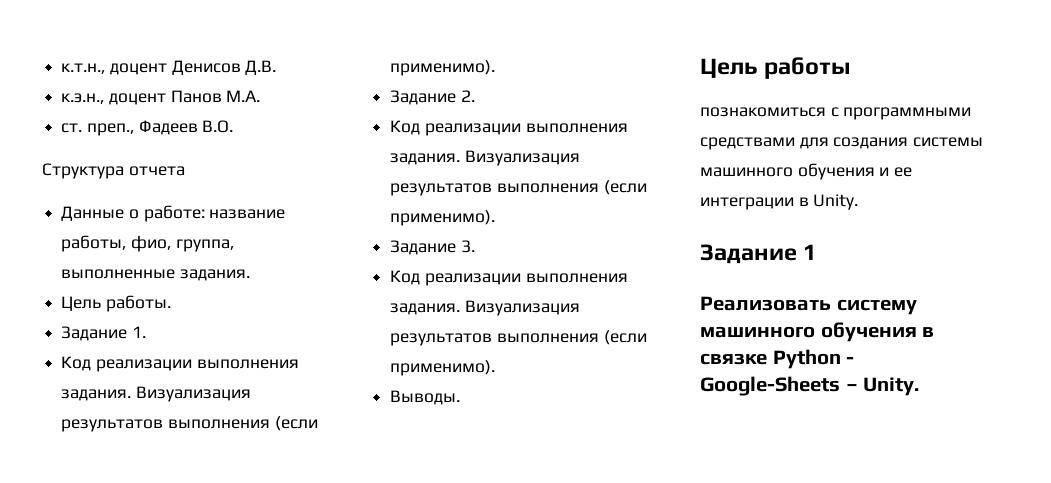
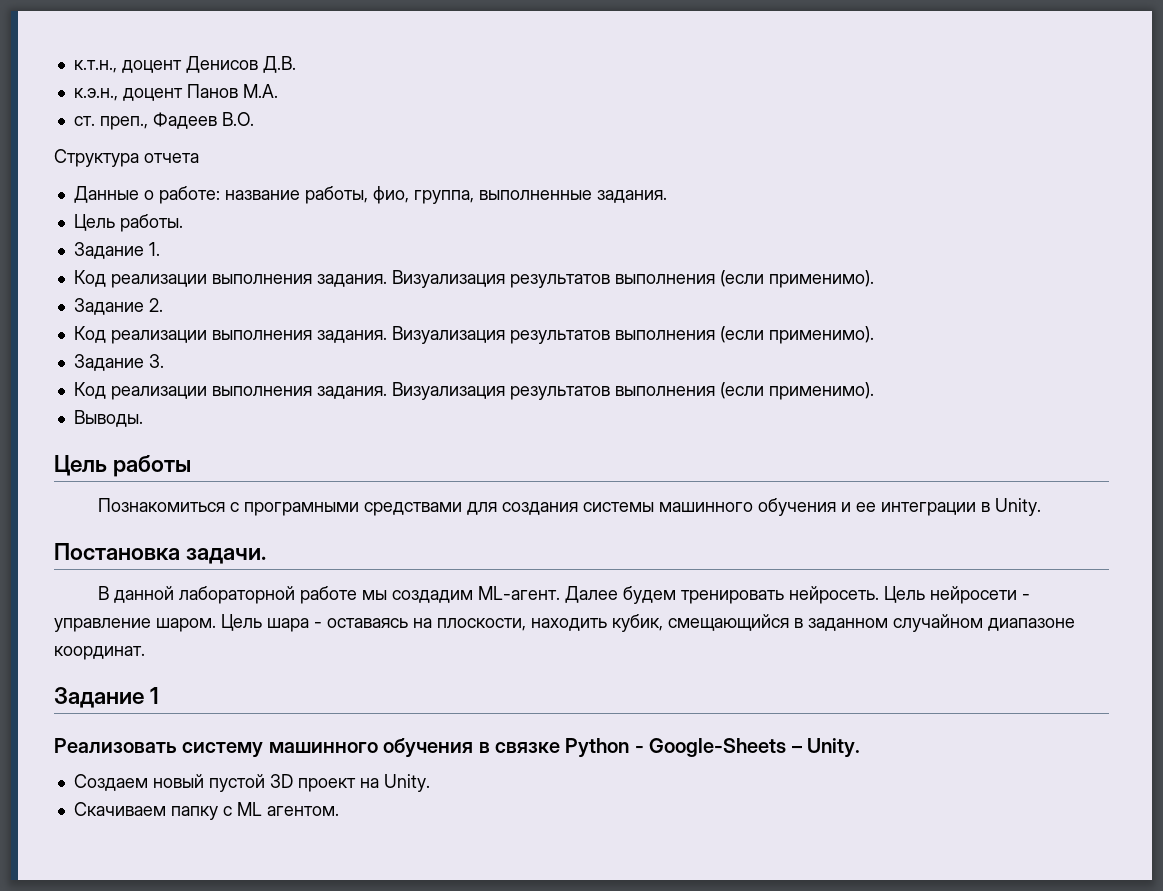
[700,107,972,120] познакомиться с программными -> [97,498,359,516] Познакомиться с програмными
(859, 202) none -> [54,543,267,564] [97,586,1030,604] [54,614,1075,632] [54,646,145,660] // Постановка задачи. // В данной лабораторной работе мы создадим ML-агент. Далее будем тренировать нейросеть. Цель нейросети - управление шаром. Цель шара - оставаясь на плоскости, находить кубик, смещающийся в заданном случайном диапазоне координат.
(920, 386) none -> [73,774,430,792] [73,802,339,820] // Создаем новый пустой 3D проект на Unity. // Скачиваем папку с ML агентом.

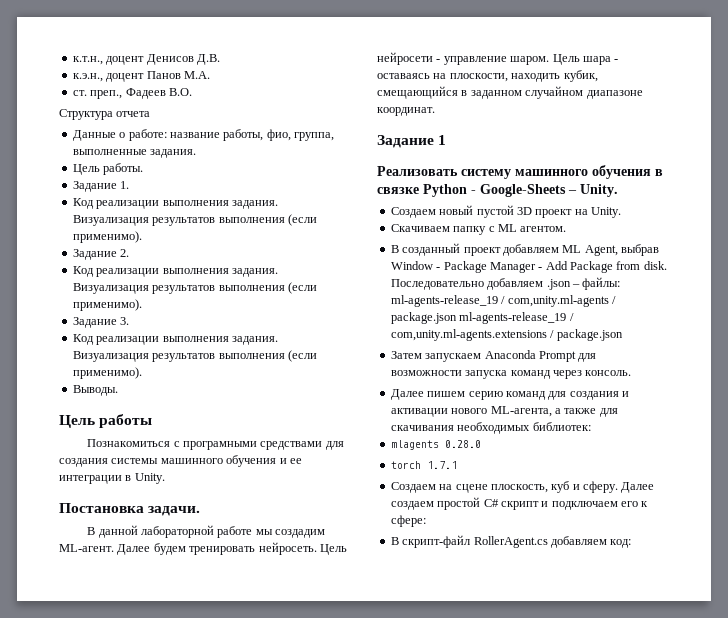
(339, 811) none -> [390,243,659,256] [390,261,667,273] [390,277,621,290] [390,295,616,307] [390,312,574,324] [390,329,623,341] [390,350,597,362] [390,370,632,379] [390,389,629,400] [390,406,618,417] [390,422,591,434] [390,440,481,450] [390,461,457,469] [390,481,655,493] [390,497,649,510] [390,515,426,527] [390,535,632,548] // В созданный проект добавляем ML Agent, выбрав Window - Package Manager - Add Package from disk. Последовательно добавляем .json – файлы: ml-agents-release_19 / com,unity.ml-agents / package.json ml-agents-release_19 / com,unity.ml-agents.extensions / package.json // Затем запускаем Anaconda Prompt для возможности запуска команд через консоль. // Далее пишем серию команд для создания и активации нового ML-агента, а также для скачивания необходимых библиотек: // mlagents 0.28.0 // torch 1.7.1 // Создаем на сцене плоскость, куб и сферу. Далее создаем простой C# скрипт и подключаем его к сфере: // В скрипт-файл RollerAgent.cs добавляем код:

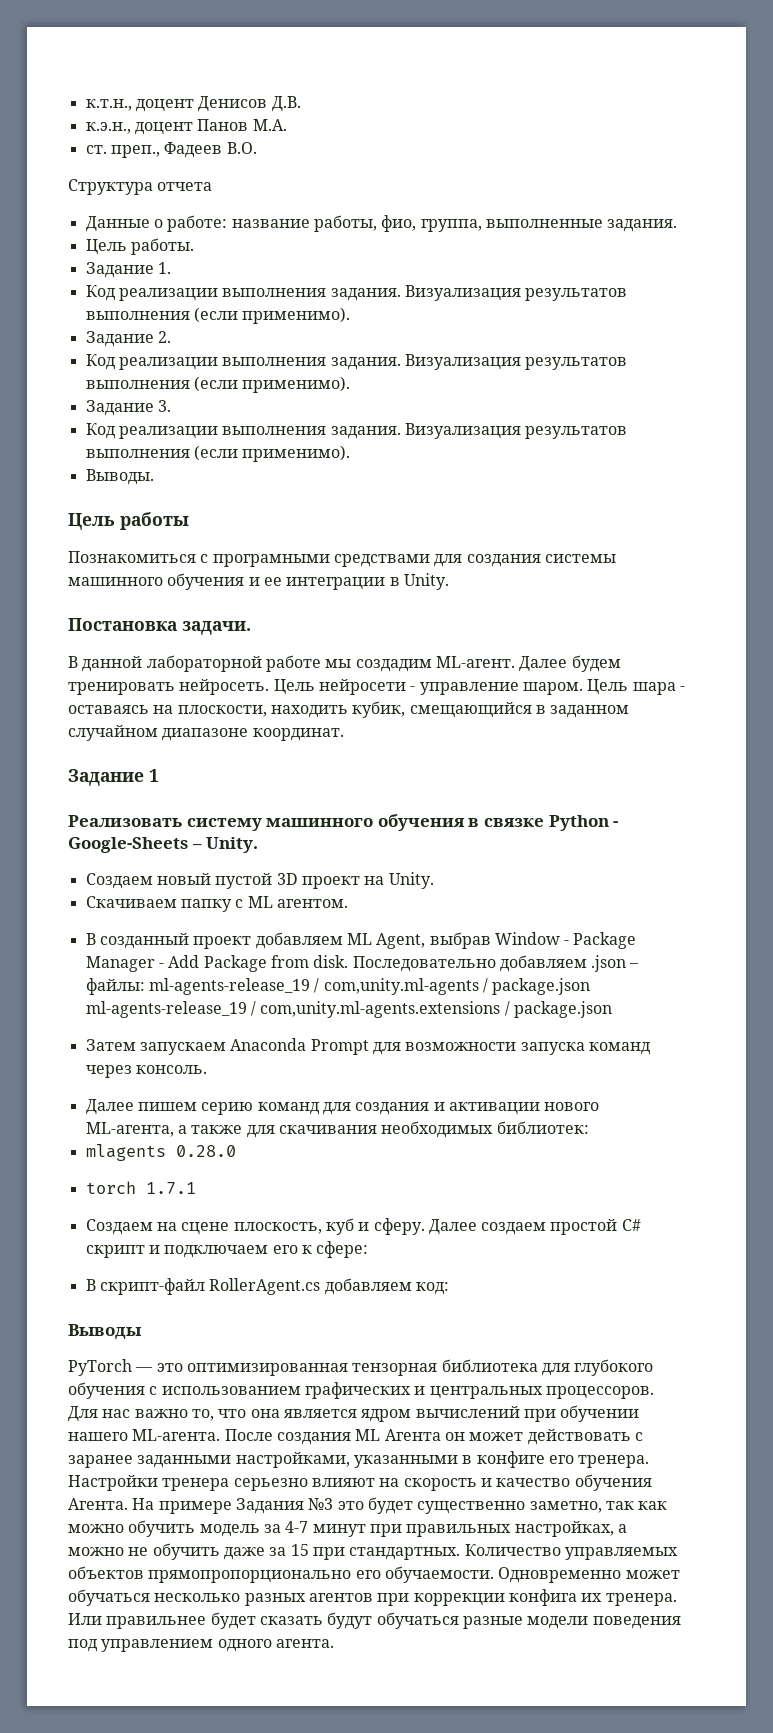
(632, 543) none -> [68,1324,142,1339] [68,1359,654,1376] [68,1382,654,1399] [68,1405,640,1422] [68,1429,643,1445] [68,1451,650,1468] [68,1474,652,1491] [68,1497,668,1514] [68,1520,627,1537] [68,1543,678,1560] [68,1566,680,1583] [68,1589,677,1606] [68,1612,681,1629] [68,1639,334,1652] // Выводы // PyTorch — это оптимизированная тензорная библиотека для глубокого обучения с использованием графических и центральных процессоров. Для нас важно то, что она является ядром вычислений при обучении нашего ML-агента. После создания ML Агента он может действовать с заранее заданными настройками, указанными в конфиге его тренера. Настройки тренера серьезно влияют на скорость и качество обучения Агента. На примере Задания №3 это будет существенно заметно, так как можно обучить модель за 4-7 минут при правильных настройках, а можно не обучить даже за 15 при стандартных. Количество управляемых объектов прямопропорционально его обучаемости. Одновременно может обучаться несколько разных агентов при коррекции конфига их тренера. Или правильнее будет сказать будут обучаться разные модели поведения под управлением одного агента.

